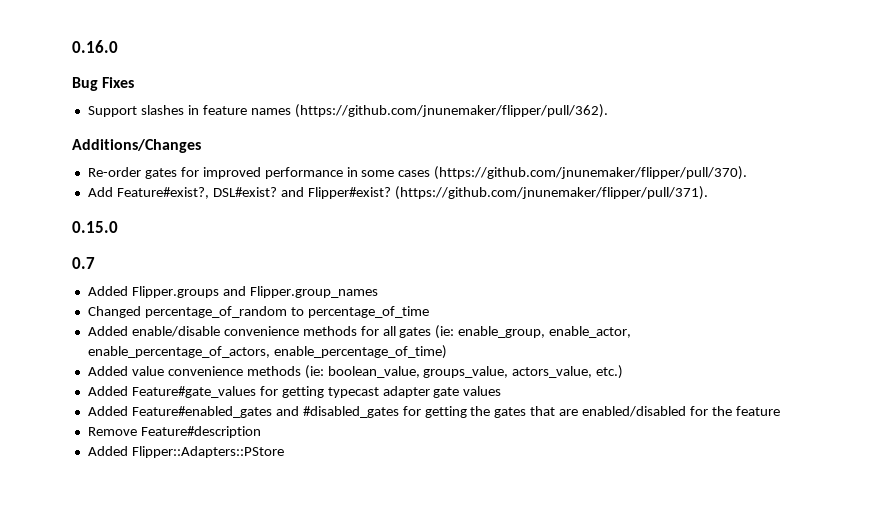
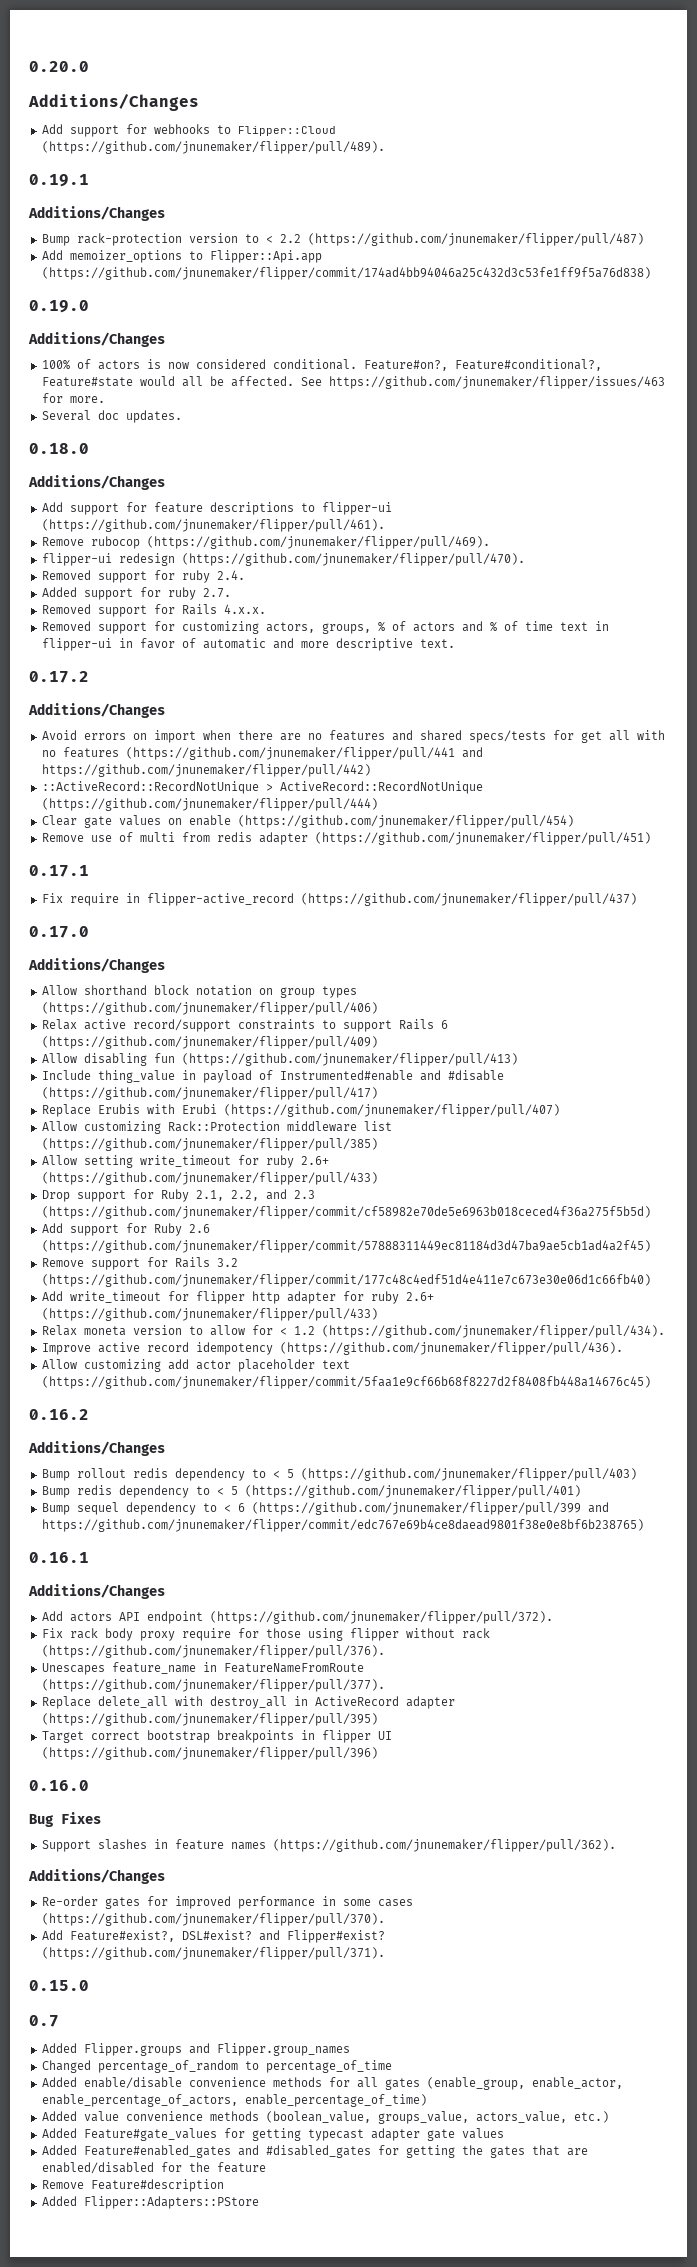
(72, 46) none -> [29,61,89,72] [28,94,199,111] [41,124,336,137] [41,141,385,154] [29,174,89,187] [28,206,165,221] [41,233,644,246] [41,250,322,263] [41,267,651,280] [29,300,89,313] [28,332,165,347] [41,359,602,371] [41,376,665,389] [41,393,105,403] [41,410,182,423] [29,443,89,454] [28,475,165,490] [41,502,392,515] [41,519,385,532] [41,536,490,549] [41,553,525,566] [41,570,245,583] [41,587,231,600] [41,604,266,617] [41,621,609,634] [41,638,455,651] [29,671,89,683] [28,703,165,718] [41,730,665,743] [41,747,483,760] [41,764,371,777] [41,781,483,794] [41,798,378,811] [41,815,574,828] [41,832,651,845] [29,865,89,877] [41,893,637,906] [29,926,89,938] [28,958,165,973] [41,985,357,998] [41,1002,378,1015] [41,1019,448,1032] [41,1036,378,1049] [41,1053,518,1066] [41,1070,504,1083] [41,1087,378,1100] [41,1104,560,1117] [41,1121,392,1134] [41,1138,378,1151] [41,1155,329,1168] [41,1172,378,1185] [41,1189,315,1202] [41,1206,651,1219] [41,1223,210,1236] [41,1240,651,1253] [41,1257,238,1270] [41,1274,651,1287] [41,1291,434,1304] [41,1308,378,1321] [41,1325,665,1338] [41,1342,623,1355] [41,1359,350,1372] [41,1376,651,1389] [29,1409,89,1420] [28,1441,165,1456] [41,1468,637,1481] [41,1485,581,1498] [41,1502,609,1515] [41,1519,644,1532] [29,1552,89,1563] [28,1584,165,1599] [41,1611,553,1624] [41,1628,490,1641] [41,1645,385,1658] [41,1662,364,1675] [41,1679,385,1692] [41,1696,455,1709] [41,1713,378,1726] [41,1730,392,1743] [41,1747,378,1760] 0.20.0 // Additions/Changes // Add support for webhooks to Flipper::Cloud (https://github.com/jnunemaker/flipper/pull/489). // 0.19.1 // Additions/Changes // Bump rack-protection version to < 2.2 (https://github.com/jnunemaker/flipper/pull/487) // Add memoizer_options to Flipper::Api.app (https://github.com/jnunemaker/flipper/commit/174ad4bb94046a25c432d3c53fe1ff9f5a76d838) // 0.19.0 // Additions/Changes // 100% of actors is now considered conditional. Feature#on?, Feature#conditional?, Feature#state would all be affected. See https://github.com/jnunemaker/flipper/issues/463 for more. // Several doc updates. // 0.18.0 // Additions/Changes // Add support for feature descriptions to flipper-ui (https://github.com/jnunemaker/flipper/pull/461). // Remove rubocop (https://github.com/jnunemaker/flipper/pull/469). // flipper-ui redesign (https://github.com/jnunemaker/flipper/pull/470). // Removed support for ruby 2.4. // Added support for ruby 2.7. // Removed support for Rails 4.x.x. // Removed support for customizing actors, groups, % of actors and % of time text in flipper-ui in favor of automatic and more descriptive text. // 0.17.2 // Additions/Changes // Avoid errors on import when there are no features and shared specs/tests for get all with no features (https://github.com/jnunemaker/flipper/pull/441 and https://github.com/jnunemaker/flipper/pull/442) // ::ActiveRecord::RecordNotUnique > ActiveRecord::RecordNotUnique (https://github.com/jnunemaker/flipper/pull/444) // Clear gate values on enable (https://github.com/jnunemaker/flipper/pull/454) // Remove use of multi from redis adapter (https://github.com/jnunemaker/flipper/pull/451) // 0.17.1 // Fix require in flipper-active_record (https://github.com/jnunemaker/flipper/pull/437) // 0.17.0 // Additions/Changes // Allow shorthand block notation on group types (https://github.com/jnunemaker/flipper/pull/406) // Relax active record/support constraints to support Rails 6 (https://github.com/jnunemaker/flipper/pull/409) // Allow disabling fun (https://github.com/jnunemaker/flipper/pull/413) // Include thing_value in payload of Instrumented#enable and #disable (https://github.com/jnunemaker/flipper/pull/417) // Replace Erubis with Erubi (https://github.com/jnunemaker/flipper/pull/407) // Allow customizing Rack::Protection middleware list (https://github.com/jnunemaker/flipper/pull/385) // Allow setting write_timeout for ruby 2.6+ (https://github.com/jnunemaker/flipper/pull/433) // Drop support for Ruby 2.1, 2.2, and 2.3 (https://github.com/jnunemaker/flipper/commit/cf58982e70de5e6963b018ceced4f36a275f5b5d) // Add support for Ruby 2.6 (https://github.com/jnunemaker/flipper/commit/57888311449ec81184d3d47ba9ae5cb1ad4a2f45) // Remove support for Rails 3.2 (https://github.com/jnunemaker/flipper/commit/177c48c4edf51d4e411e7c673e30e06d1c66fb40) // Add write_timeout for flipper http adapter for ruby 2.6+ (https://github.com/jnunemaker/flipper/pull/433) // Relax moneta version to allow for < 1.2 (https://github.com/jnunemaker/flipper/pull/434). // Improve active record idempotency (https://github.com/jnunemaker/flipper/pull/436). // Allow customizing add actor placeholder text (https://github.com/jnunemaker/flipper/commit/5faa1e9cf66b68f8227d2f8408fb448a14676c45) // 0.16.2 // Additions/Changes // Bump rollout redis dependency to < 5 (https://github.com/jnunemaker/flipper/pull/403) // Bump redis dependency to < 5 (https://github.com/jnunemaker/flipper/pull/401) // Bump sequel dependency to < 6 (https://github.com/jnunemaker/flipper/pull/399 and https://github.com/jnunemaker/flipper/commit/edc767e69b4ce8daead9801f38e0e8bf6b238765) // 0.16.1 // Additions/Changes // Add actors API endpoint (https://github.com/jnunemaker/flipper/pull/372). // Fix rack body proxy require for those using flipper without rack (https://github.com/jnunemaker/flipper/pull/376). // Unescapes feature_name in FeatureNameFromRoute (https://github.com/jnunemaker/flipper/pull/377). // Replace delete_all with destroy_all in ActiveRecord adapter (https://github.com/jnunemaker/flipper/pull/395) // Target correct bootstrap breakpoints in flipper UI (https://github.com/jnunemaker/flipper/pull/396) //
[435,325,546,339] (ie: enable_group, -> [426,2077,525,2090] (enable_group,
[304,365,420,379] (ie: boolean_value, -> [265,2111,371,2123] (boolean_value,

